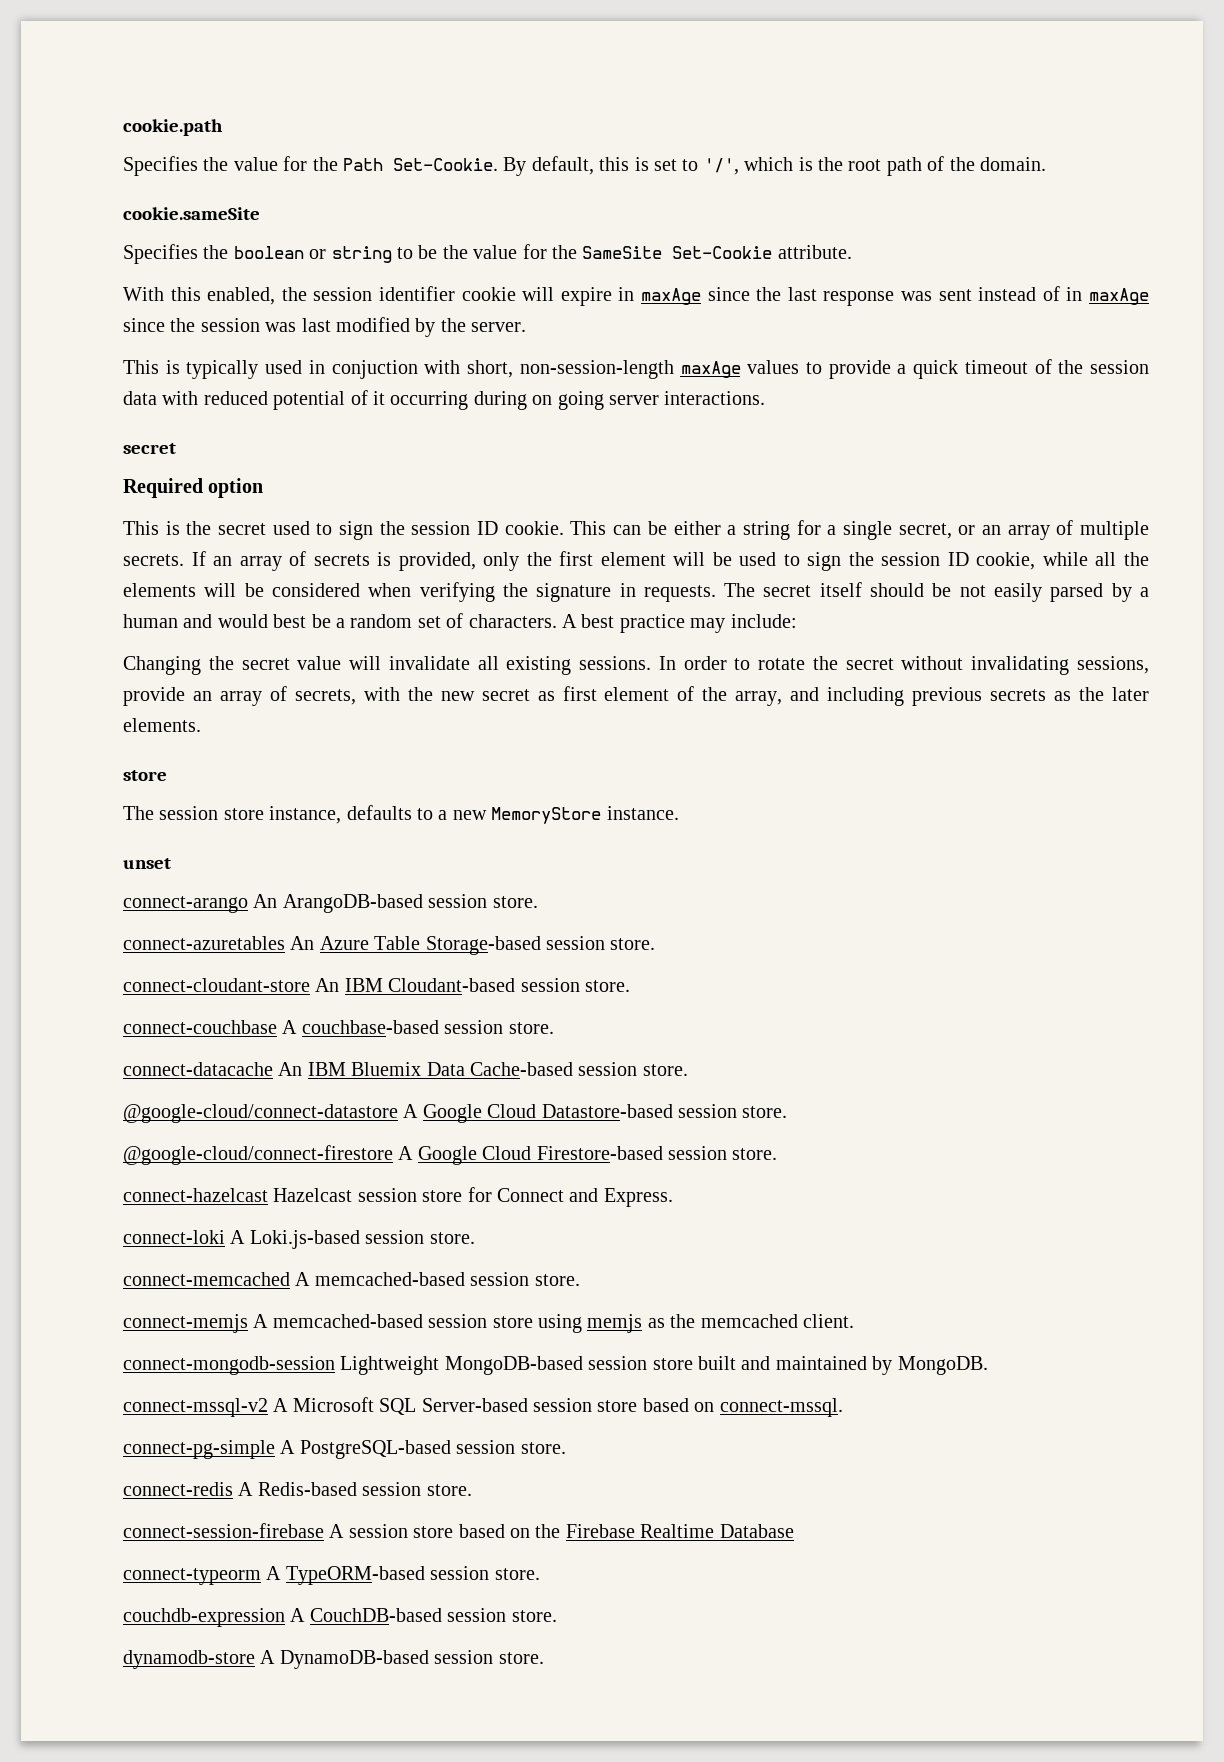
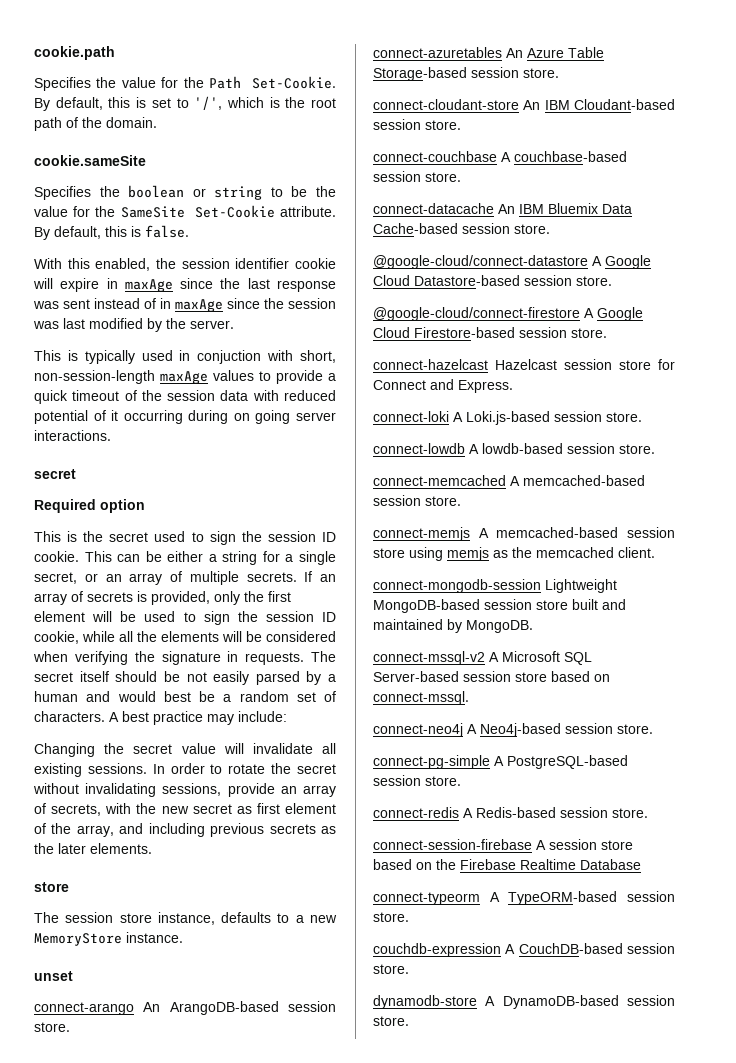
(852, 252) none -> [34,225,189,240] By default, this is false.
(475, 1238) none -> [373,443,655,454] // connect-lowdb A lowdb-based session store.
(843, 1407) none -> [373,723,653,737] // connect-neo4j A Neo4j-based session store.

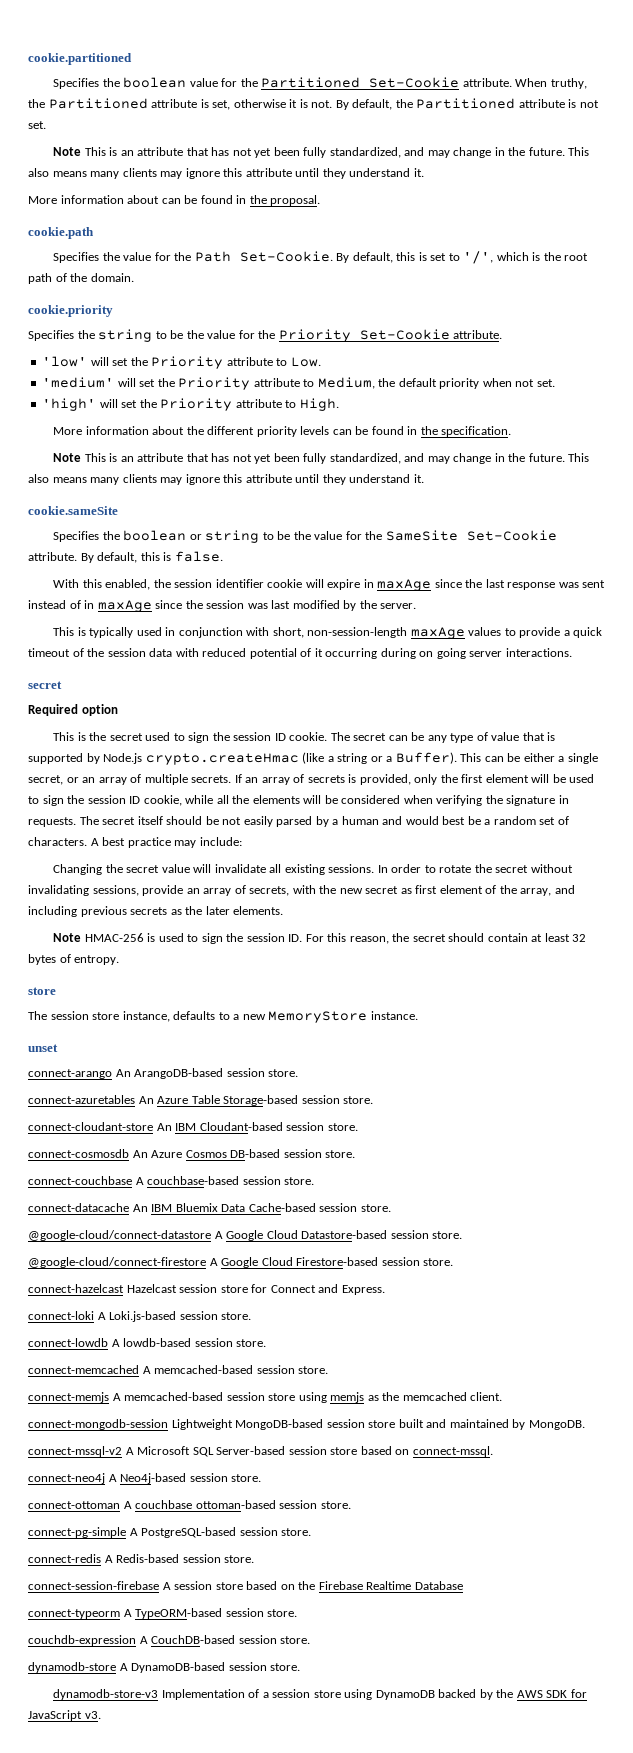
(34, 53) none -> [28,53,132,65] [53,77,587,89] [28,98,599,110] [28,121,46,129] [53,147,590,158] [28,168,424,179] [28,195,321,206] cookie.partitioned // Specifies the boolean value for the Partitioned Set-Cookie attribute. When truthy, the Partitioned attribute is set, otherwise it is not. By default, the Partitioned attribute is not set. // Note This is an attribute that has not yet been fully standardized, and may change in the future. This also means many clients may ignore this attribute until they understand it. // More information about can be found in the proposal. //
(157, 122) none -> [28,305,113,317] [28,329,503,342] [42,356,321,369] [42,377,555,390] [42,398,339,411] [53,426,512,437] [53,453,590,464] [28,474,424,485] // cookie.priority // Specifies the string to be the value for the Priority Set-Cookie attribute. // 'low' will set the Priority attribute to Low. // 'medium' will set the Priority attribute to Medium, the default priority when not set. // 'high' will set the Priority attribute to High. // More information about the different priority levels can be found in the specification. // Note This is an attribute that has not yet been fully standardized, and may change in the future. This also means many clients may ignore this attribute until they understand it.
[197,350,262,364] conjuction -> [178,627,243,638] conjunction
(79, 556) none -> [330,732,556,743] [28,752,457,765] The secret can be any type of value that is supported by Node.js crypto.createHmac (like a string or a Buffer).
[222,551,294,565] string for a -> (565, 759) none
(152, 848) none -> [53,933,587,944] [28,954,120,965] // Note HMAC-256 is used to sign the session ID. For this reason, the secret should contain at least 32 bytes of entropy.
(461, 125) none -> [28,1149,356,1158] // connect-cosmosdb An Azure Cosmos DB-based session store.
(653, 729) none -> [28,1500,351,1509] // connect-ottoman A couchbase ottoman-based session store.
(409, 1021) none -> [53,1689,587,1700] [28,1710,101,1721] // dynamodb-store-v3 Implementation of a session store using DynamoDB backed by the AWS SDK for JavaScript v3.

